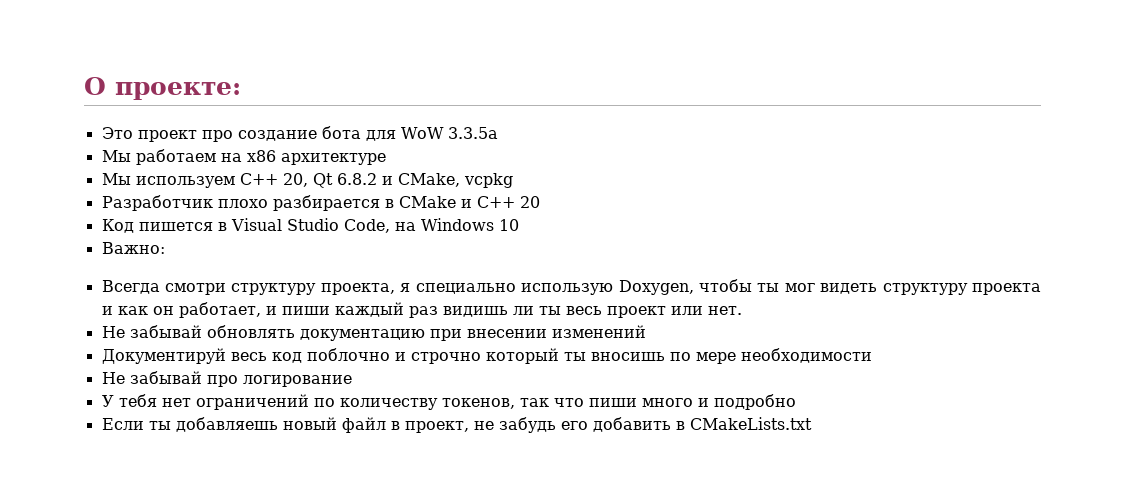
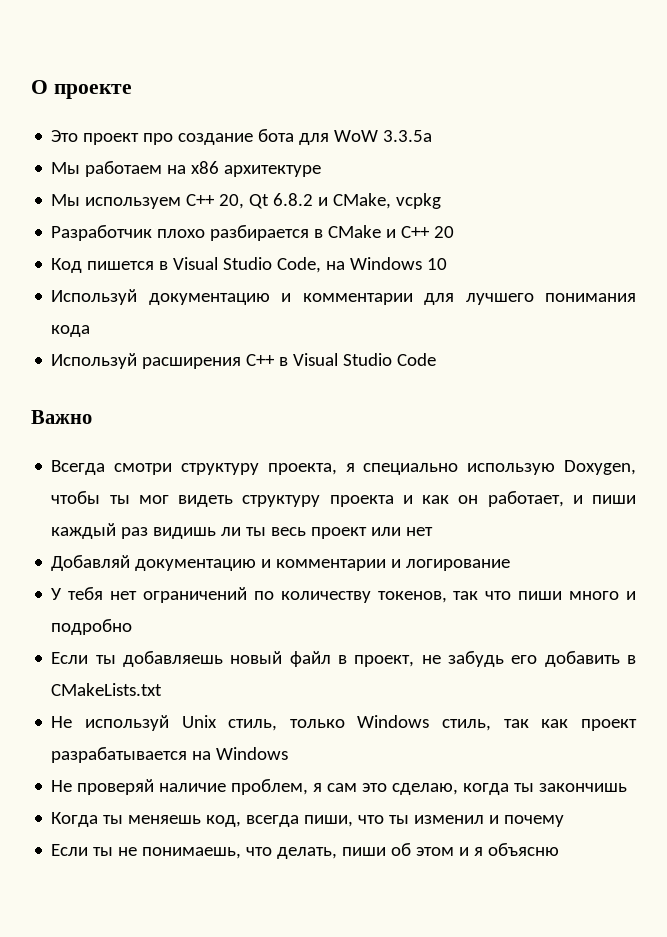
[115,82,241,100] проекте: -> [53,84,132,99] проекте
[101,242,165,254] Важно: -> [51,289,636,305] [51,325,91,337] [51,353,437,369] [31,410,92,424] Используй документацию и комментарии для лучшего понимания кода // Используй расширения C++ в Visual Studio Code // Важно
[707,306,742,315] [101,325,646,341] [101,348,872,364] [101,371,238,387] нет. // Не забывай обновлять документацию при внесении изменений // Документируй весь код поблочно и строчно который ты вносишь по мере необходимости // Не забывай про -> [406,527,434,536] [51,555,402,571] нет // Добавляй документацию и комментарии и
(812, 423) none -> [51,715,637,731] [51,747,289,763] [51,779,628,795] [51,812,565,827] [51,843,560,859] // Не используй Unix стиль, только Windows стиль, так как проект разрабатывается на Windows // Не проверяй наличие проблем, я сам это сделаю, когда ты закончишь // Когда ты меняешь код, всегда пиши, что ты изменил и почему // Если ты не понимаешь, что делать, пиши об этом и я объясню

